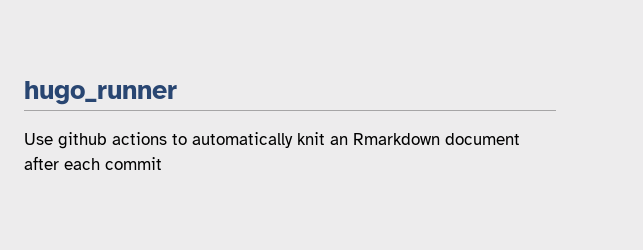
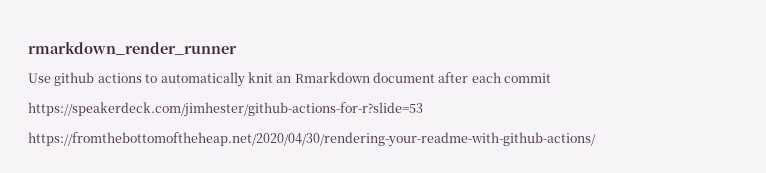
[24,81,177,105] hugo_runner -> [28,42,237,55] rmarkdown_render_runner
(162, 163) none -> [28,102,423,117] [28,132,596,147] // https://speakerdeck.com/jimhester/github-actions-for-r?slide=53 // https://fromthebottomoftheheap.net/2020/04/30/rendering-your-readme-with-github-actions/

